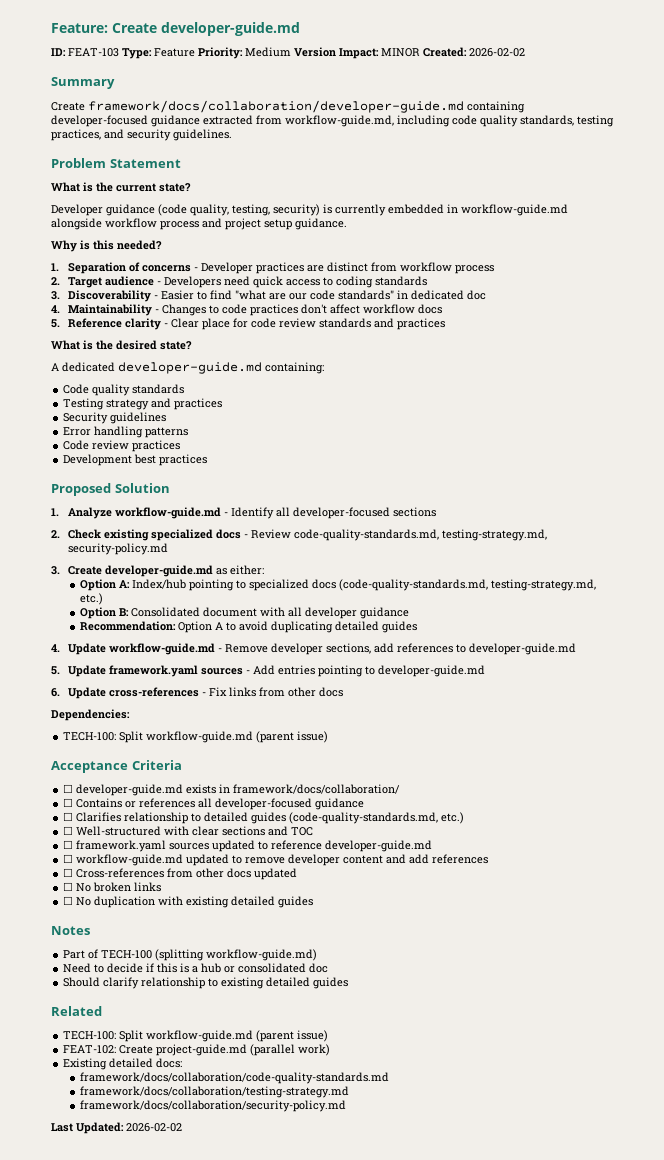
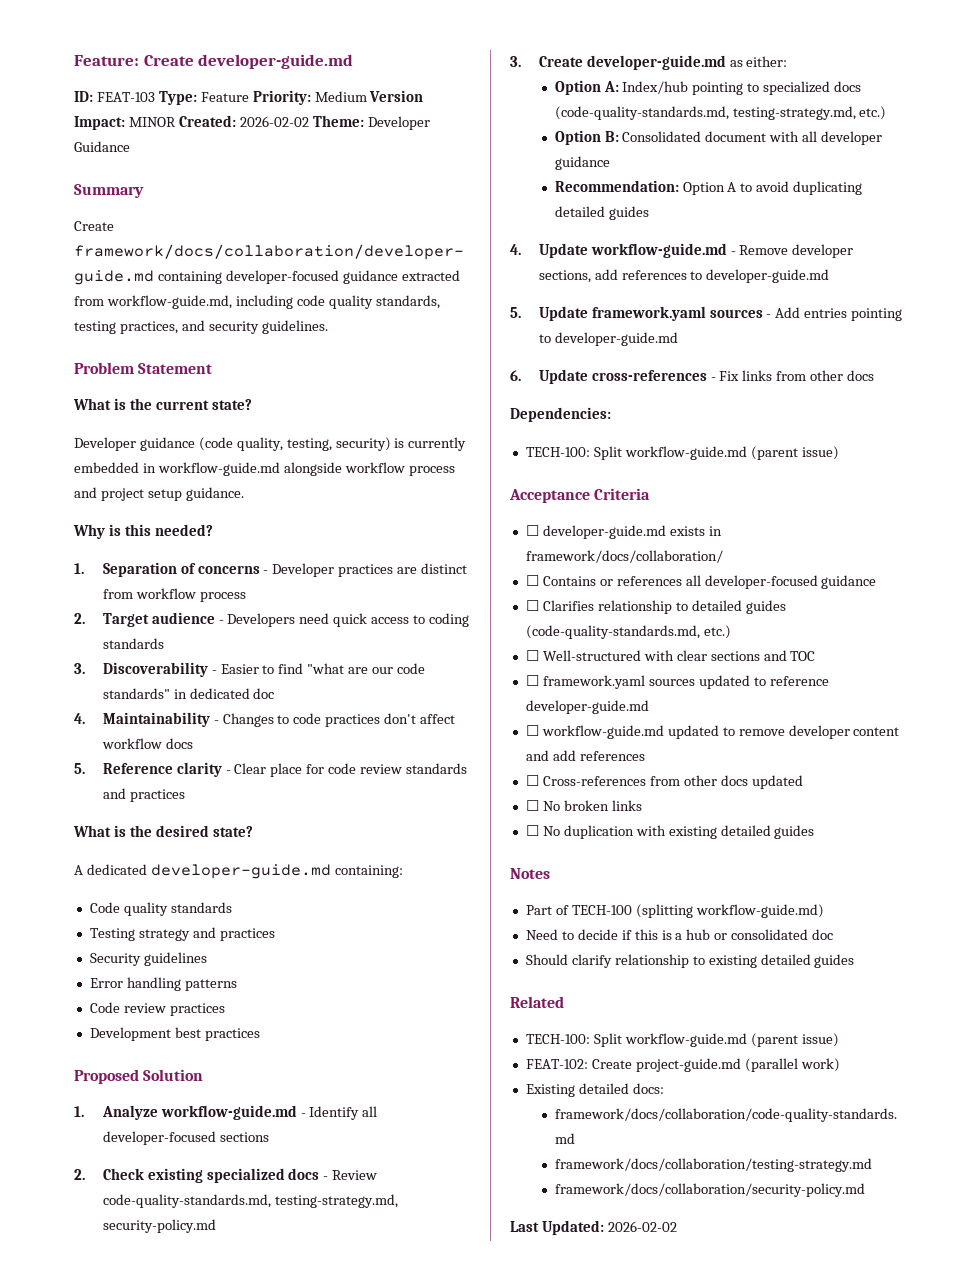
(525, 52) none -> [312,115,430,130] [74,141,130,152] Theme: Developer Guidance

